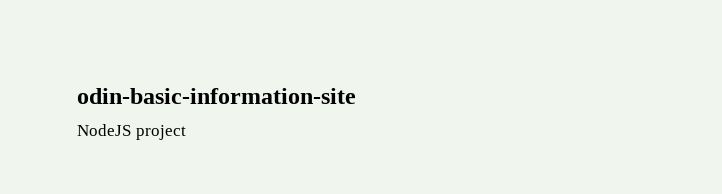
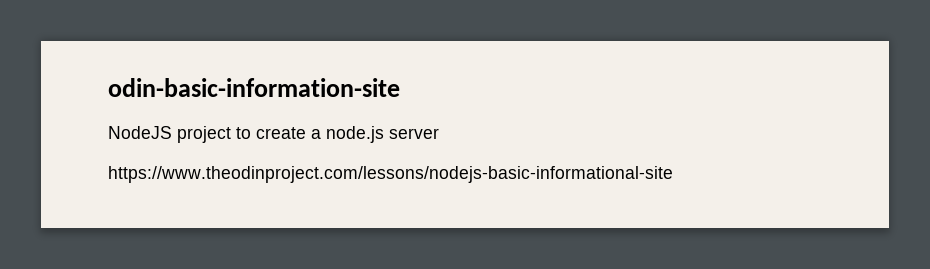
(186, 132) none -> [236,126,439,143] [108,166,673,183] to create a node.js server // https://www.theodinproject.com/lessons/nodejs-basic-informational-site

